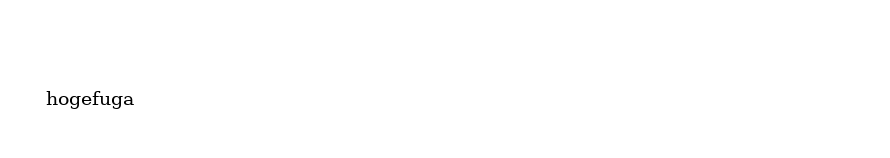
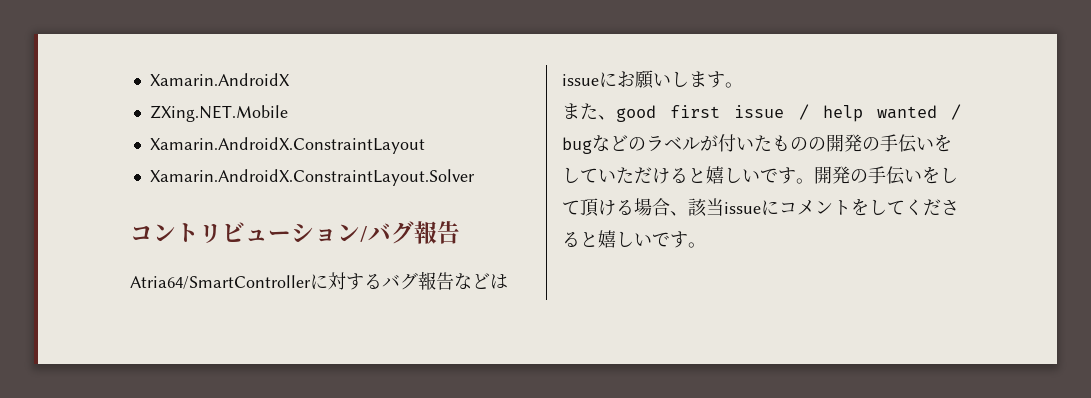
[46,91,134,109] hogefuga -> [149,73,290,86] [149,105,288,122] [149,137,425,154] [149,169,475,186] [130,221,460,244] [130,271,508,290] [562,70,743,89] [562,103,961,122] [562,134,952,154] [562,166,958,185] [562,198,959,217] [562,230,706,248] Xamarin.AndroidX // ZXing.NET.Mobile // Xamarin.AndroidX.ConstraintLayout // Xamarin.AndroidX.ConstraintLayout.Solver // コントリビューション/バグ報告 // Atria64/SmartControllerに対するバグ報告などはissueにお願いします。 // また、good first issue / help wanted / bugなどのラベルが付いたものの開発の手伝いをしていただけると嬉しいです。開発の手伝いをして頂ける場合、該当issueにコメントをしてくださると嬉しいです。

